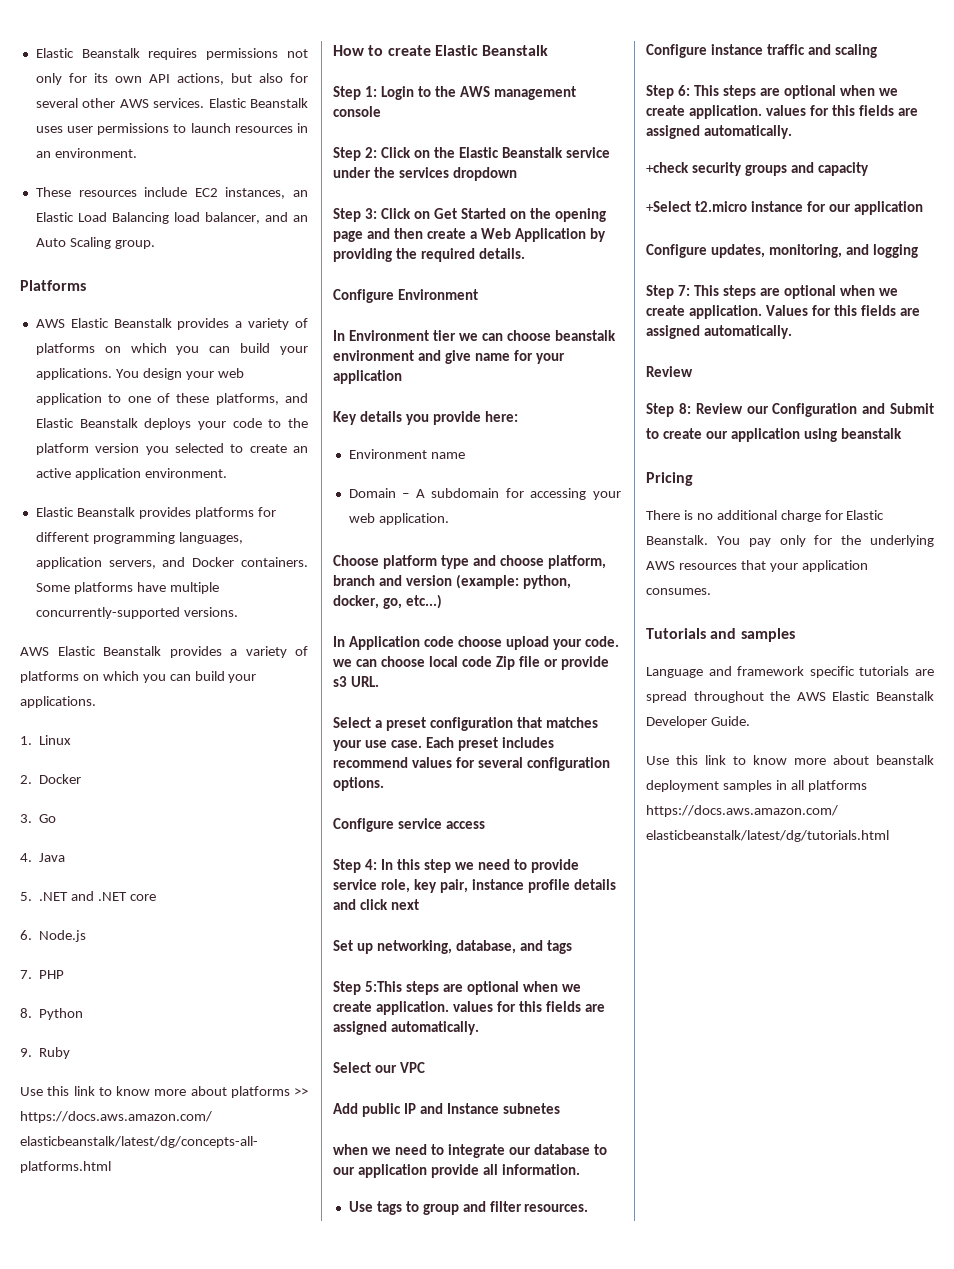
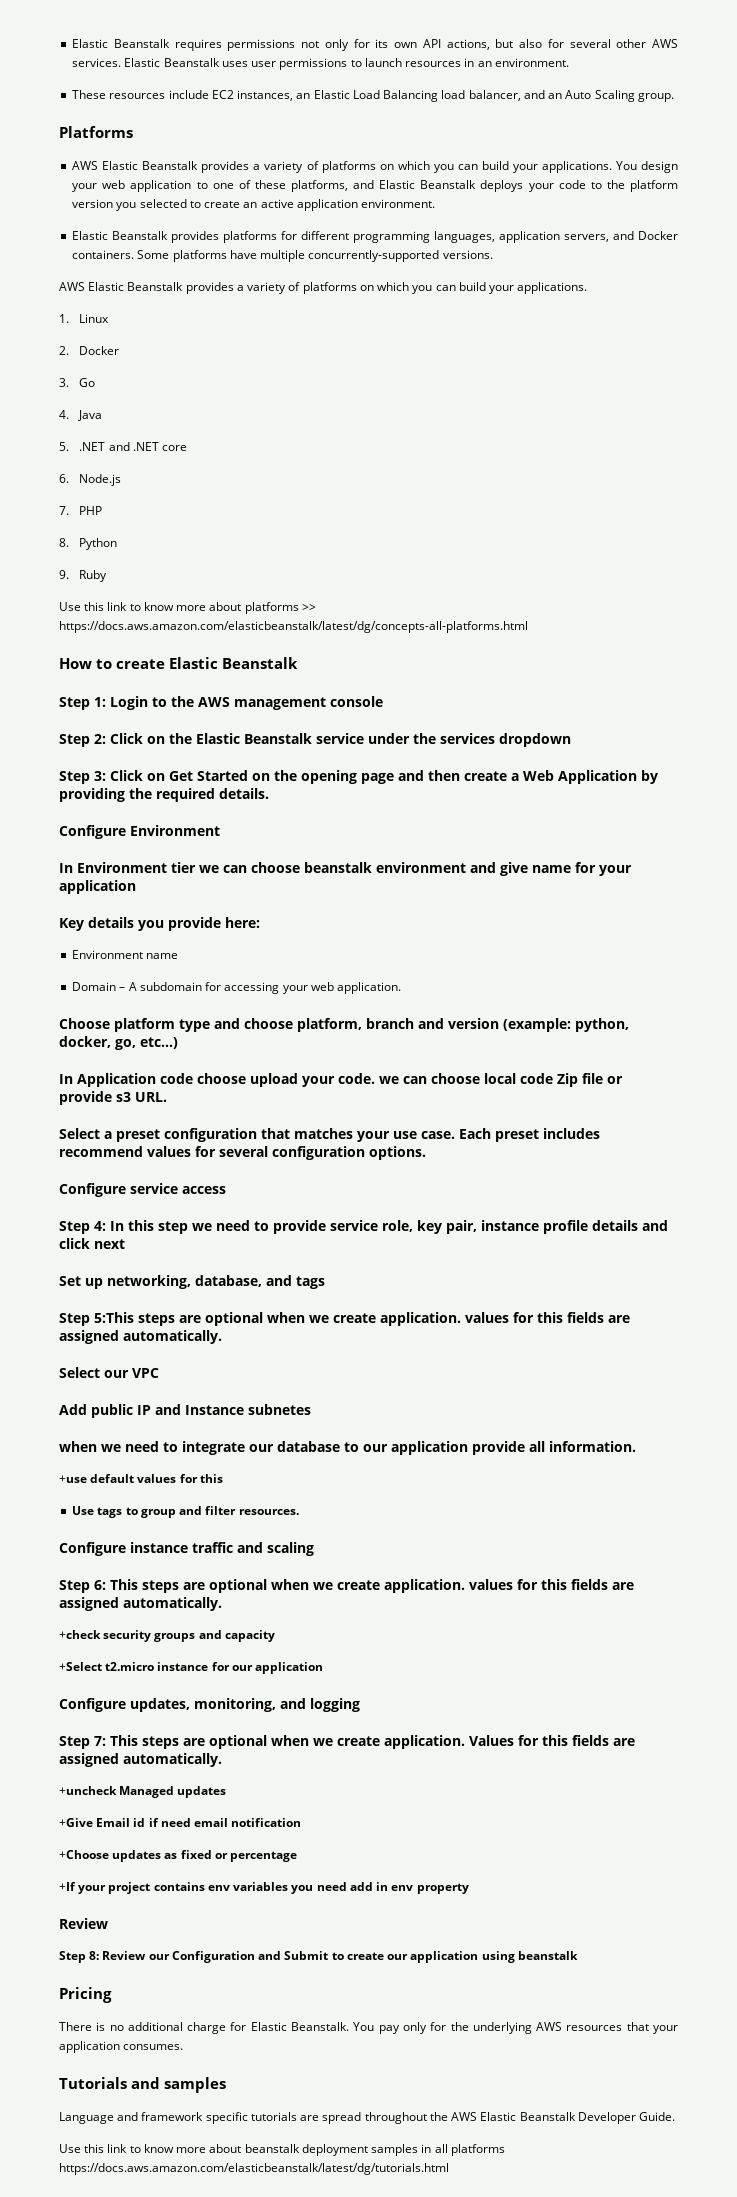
(581, 1169) none -> [59,1474,223,1483] // +use default values for this
(793, 332) none -> [59,1786,227,1798] [59,1818,302,1827] [59,1850,298,1862] [59,1882,469,1894] // +uncheck Managed updates // +Give Email id if need email notification // +Choose updates as fixed or percentage // +If your project contains env variables you need add in env property

